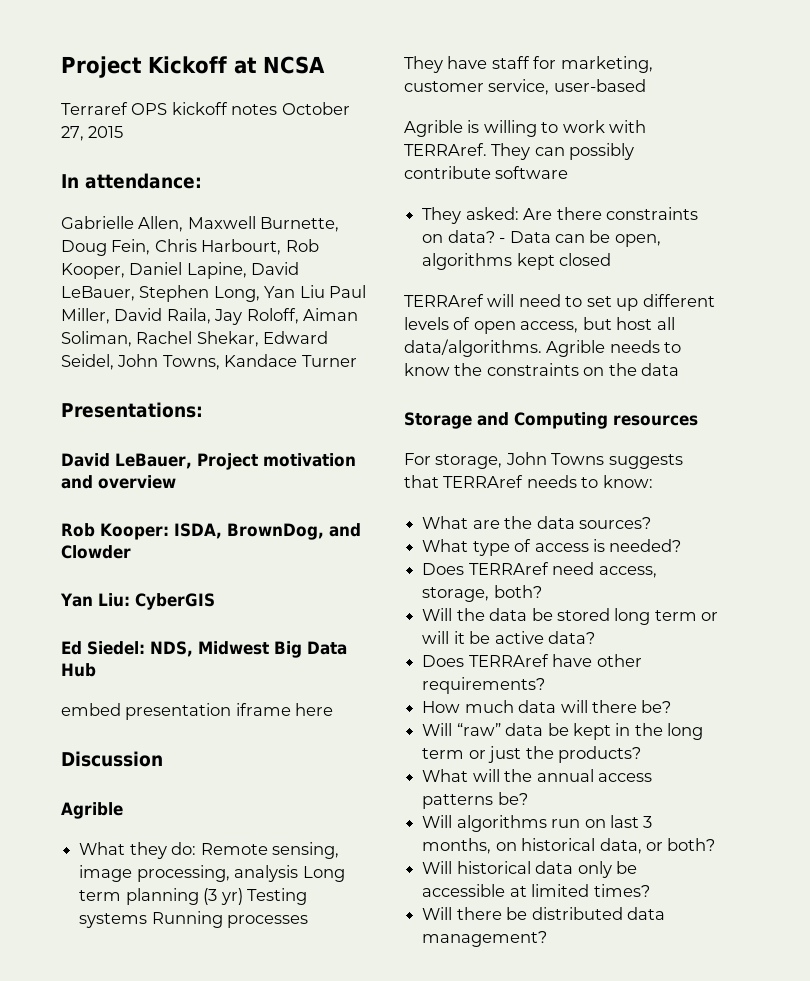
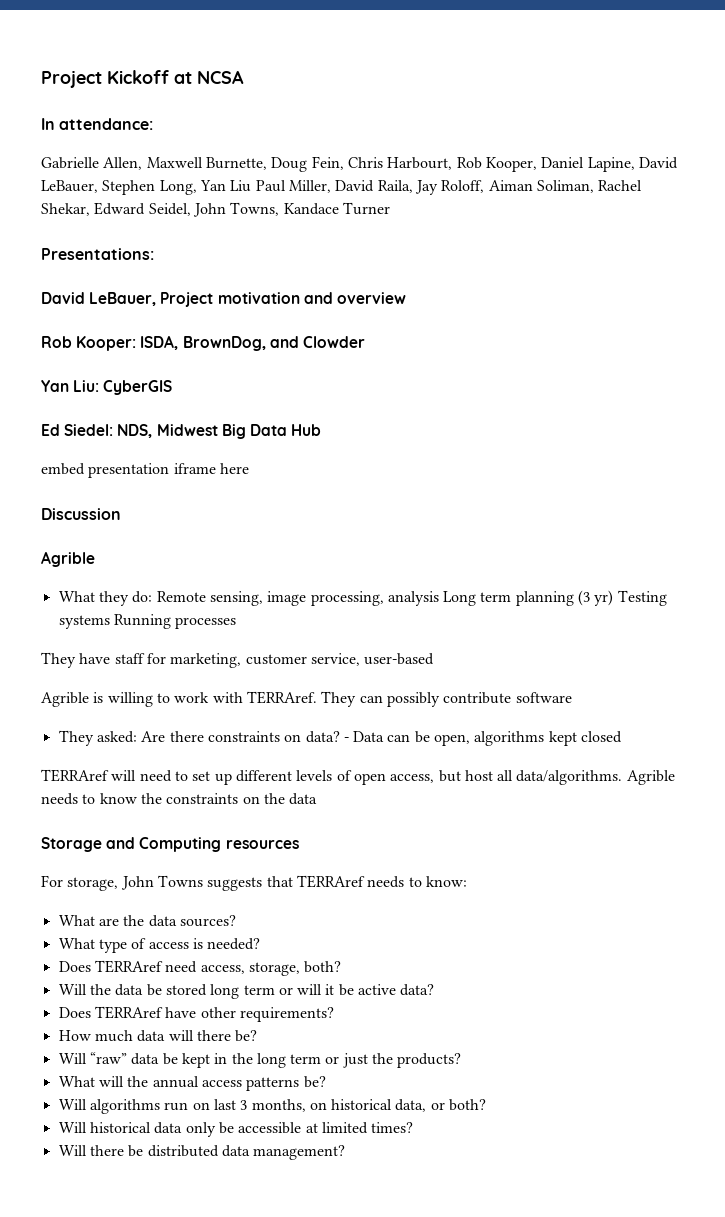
[61,102,350,115] [61,126,124,141] // Terraref OPS kickoff notes October 27, 2015 -> (244, 77) none

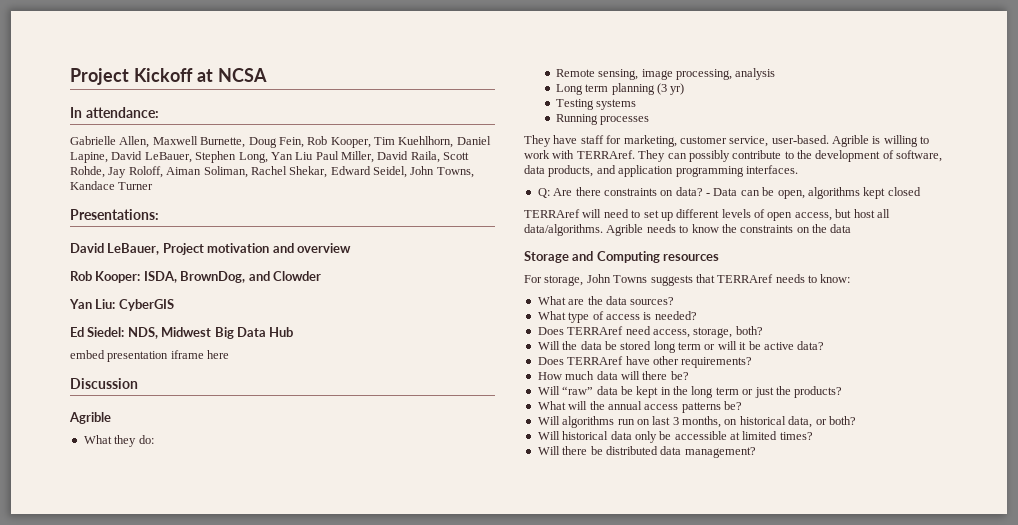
[347,157,537,172] Chris Harbourt, Rob Kooper, -> [307,136,454,148] Rob Kooper, Tim Kuehlhorn,
(413, 186) none -> [443,152,470,160] [70,166,105,178] Scott Rohde,
(153, 597) none -> (154, 439) //
(439, 598) none -> (776, 74) //
(614, 598) none -> (685, 89) //
(110, 622) none -> (637, 104) //
[364,653,435,665] user-based // -> [771,135,829,144] user-based.
[515,692,572,703] [58,730,137,746] software // They asked: -> [784,150,943,162] [524,165,798,177] [537,188,550,198] to the development of software, data products, and application programming interfaces. // Q:

